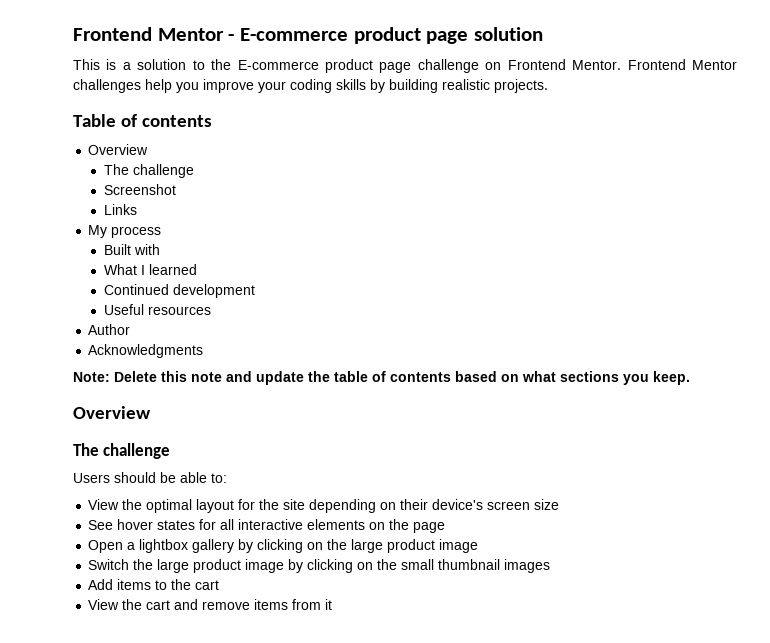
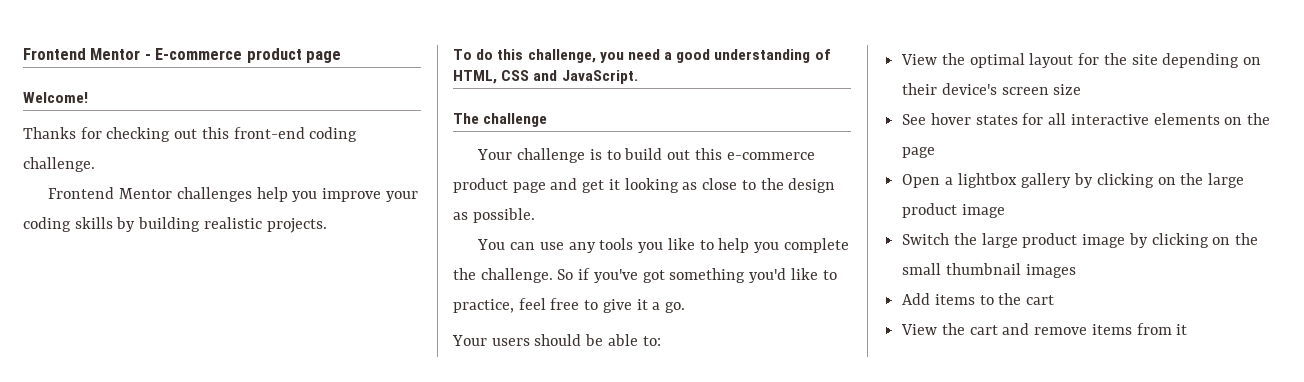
[474,27,544,41] [73,59,622,73] solution // This is a solution to the E-commerce product page challenge on Frontend Mentor. -> [23,92,88,103] [23,127,358,142] [23,157,95,172] // Welcome! // Thanks for checking out this front-end coding challenge. //
[73,114,212,127] [88,144,149,155] [103,164,194,178] [103,184,176,195] [103,204,137,215] [88,225,162,238] [103,244,160,255] [103,264,197,275] [103,284,255,298] [103,304,211,315] [88,324,131,335] [88,344,204,358] [73,371,690,385] [73,406,151,419] [73,443,171,459] [73,473,110,483] Table of contents // Overview // The challenge // Screenshot // Links // My process // Built with // What I learned // Continued development // Useful resources // Author // Acknowledgments // Note: Delete this note and update the table of contents based on what sections you keep. // Overview // The challenge // Users -> [453,49,831,63] [453,70,638,84] [453,113,548,127] [477,148,815,163] [453,178,836,193] [453,208,535,223] [477,238,849,253] [453,268,837,283] [453,298,686,313] [452,335,530,346] To do this challenge, you need a good understanding of HTML, CSS and JavaScript. // The challenge // Your challenge is to build out this e-commerce product page and get it looking as close to the design as possible. // You can use any tools you like to help you complete the challenge. So if you've got something you'd like to practice, feel free to give it a go. // Your users

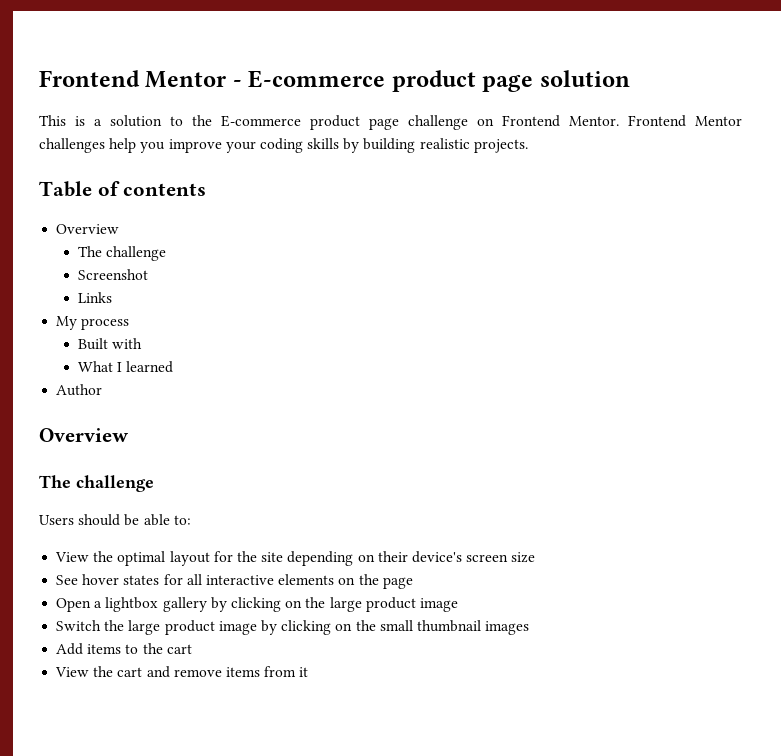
[23,92,88,103] [23,127,358,142] [23,157,95,172] // Welcome! // Thanks for checking out this front-end coding challenge. // -> [539,70,630,87] [39,115,619,130] solution // This is a solution to the E-commerce product page challenge on Frontend Mentor.
[453,49,831,63] [453,70,638,84] [453,113,548,127] [477,148,815,163] [453,178,836,193] [453,208,535,223] [477,238,849,253] [453,268,837,283] [453,298,686,313] [452,335,530,346] To do this challenge, you need a good understanding of HTML, CSS and JavaScript. // The challenge // Your challenge is to build out this e-commerce product page and get it looking as close to the design as possible. // You can use any tools you like to help you complete the challenge. So if you've got something you'd like to practice, feel free to give it a go. // Your users -> [39,181,207,197] [56,224,120,234] [77,246,166,261] [77,269,148,280] [77,292,112,303] [56,316,130,330] [77,338,142,350] [77,361,174,373] [56,384,103,396] [39,428,129,442] [39,475,154,492] [39,515,74,525] Table of contents // Overview // The challenge // Screenshot // Links // My process // Built with // What I learned // Author // Overview // The challenge // Users

